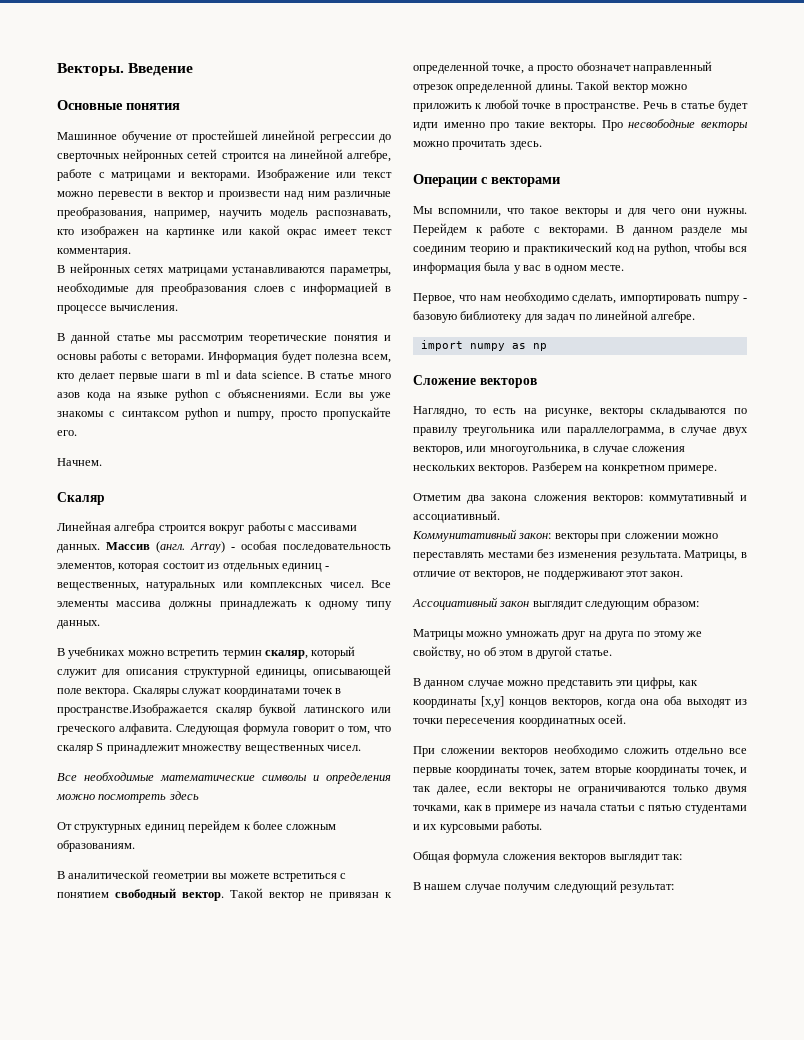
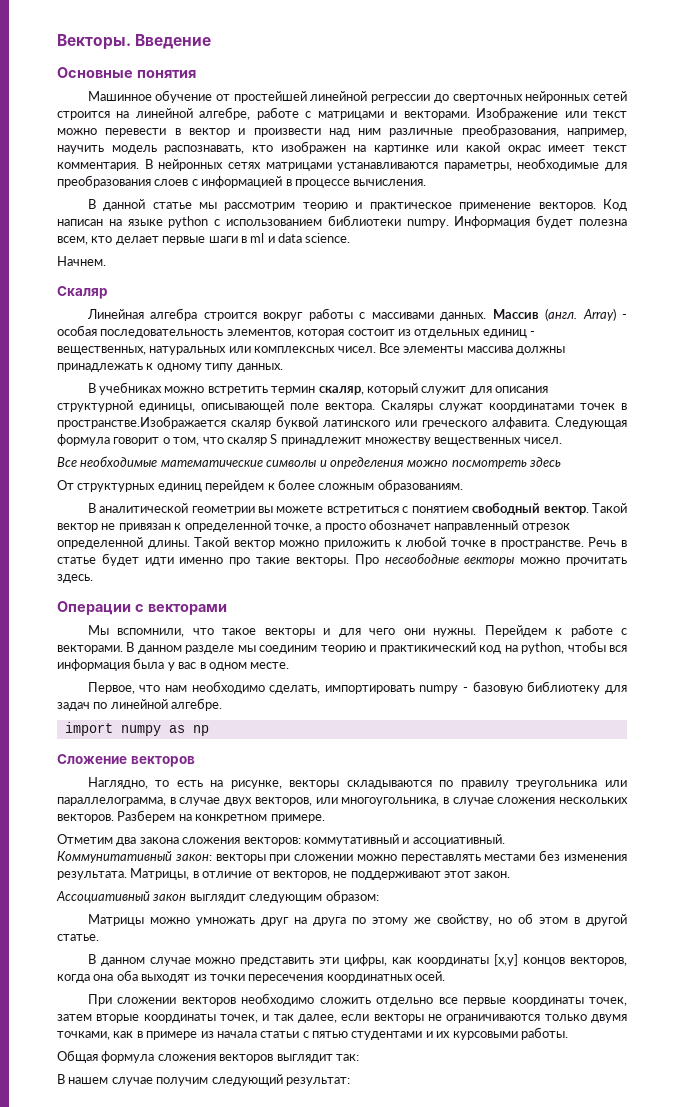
(131, 252) // -> (139, 166) none
[249,335,391,344] [57,351,204,363] теоретические понятия и основы работы с веторами. -> [302,199,627,211] [57,215,449,228] теорию и практическое применение векторов. Код написан на языке python с использованием библиотеки numpy.
[307,371,391,379] [57,389,391,401] [57,407,391,420] [57,430,77,436] В статье много азов кода на языке python с объяснениями. Если вы уже знакомы с синтаксом python и numpy, просто пропускайте его. -> (351, 238) none

